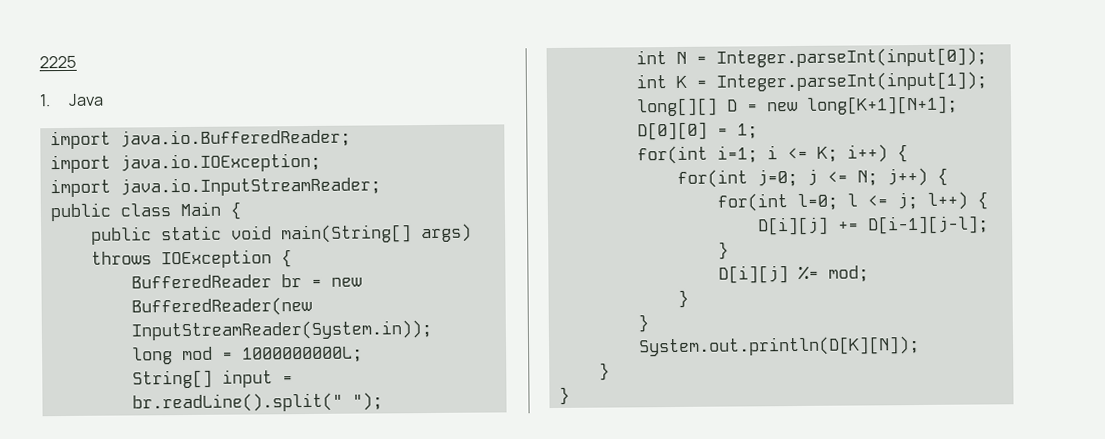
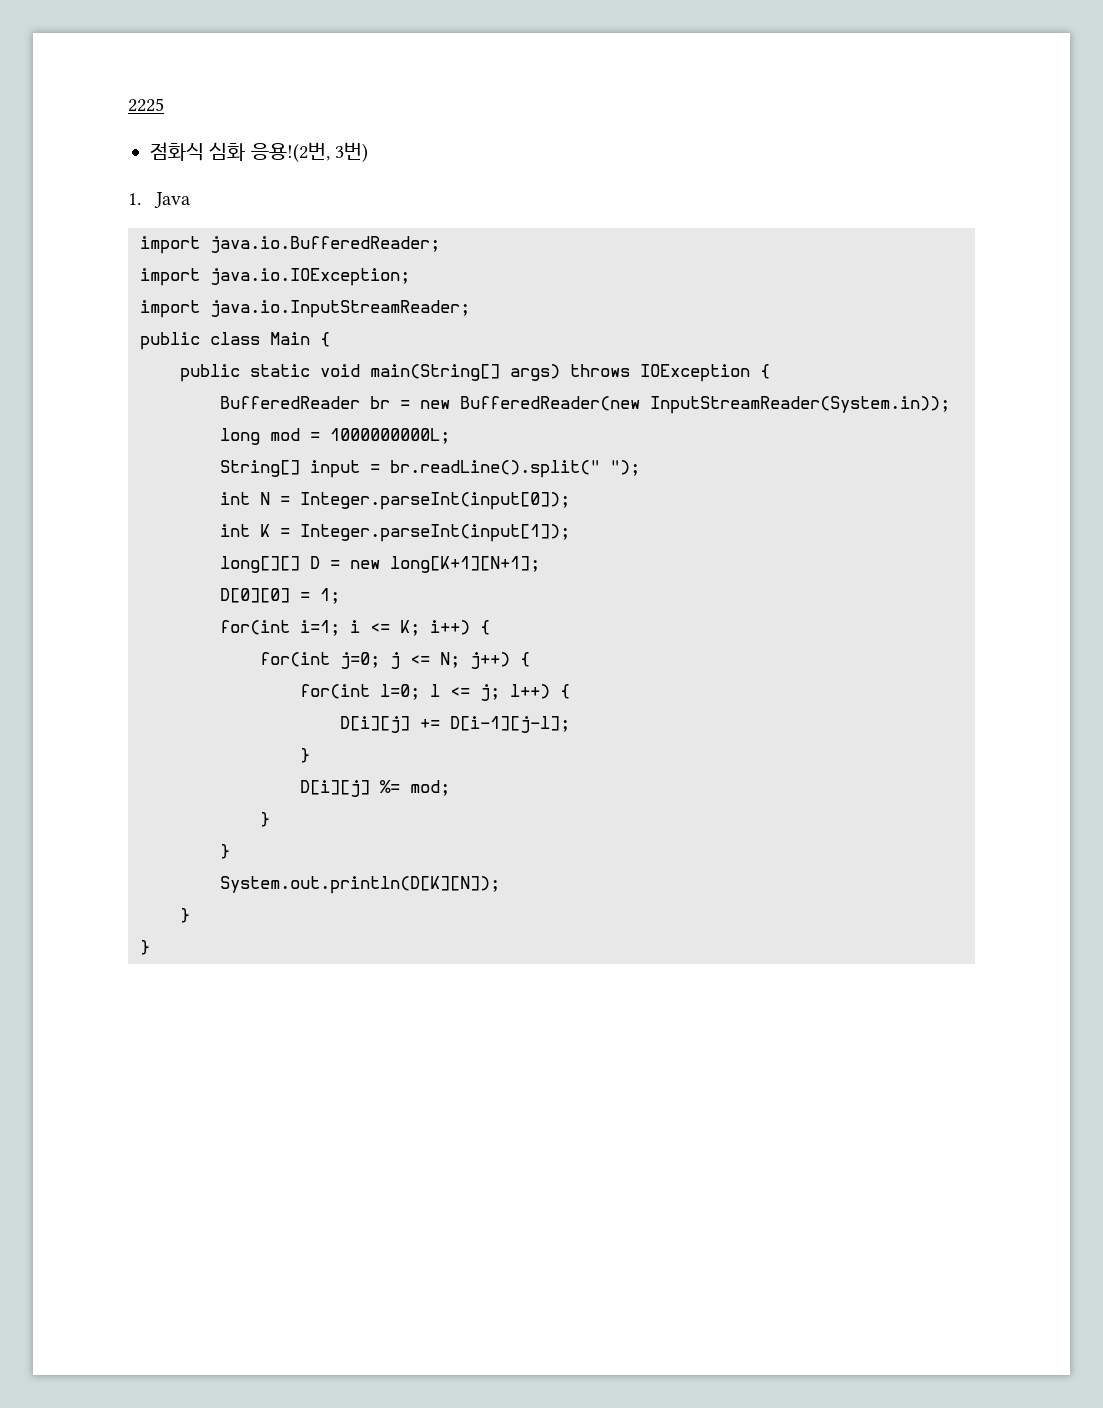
(77, 62) none -> [150,142,369,163] // 점화식 심화 응용!(2번, 3번)

